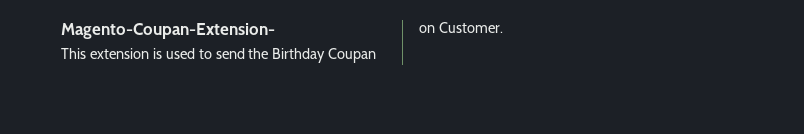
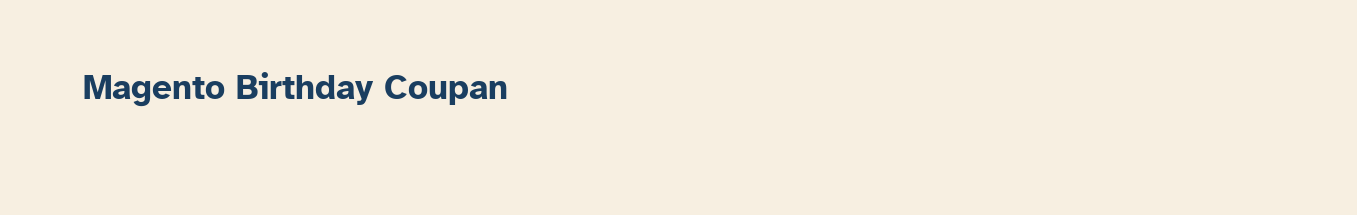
[61,23,275,39] [61,48,377,63] [419,22,503,33] Magento-Coupan-Extension- // This extension is used to send the Birthday Coupan on Customer. -> [83,72,508,107] Magento Birthday Coupan

